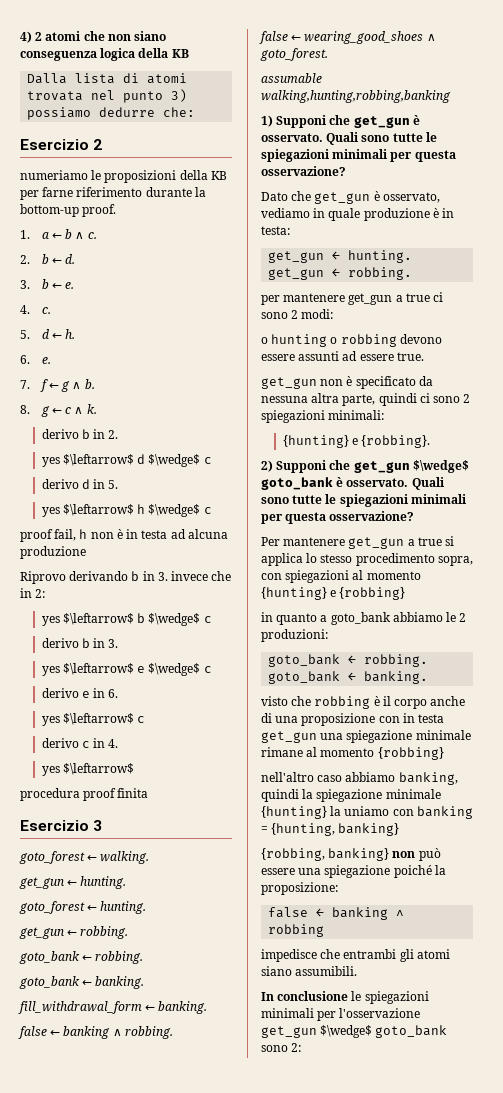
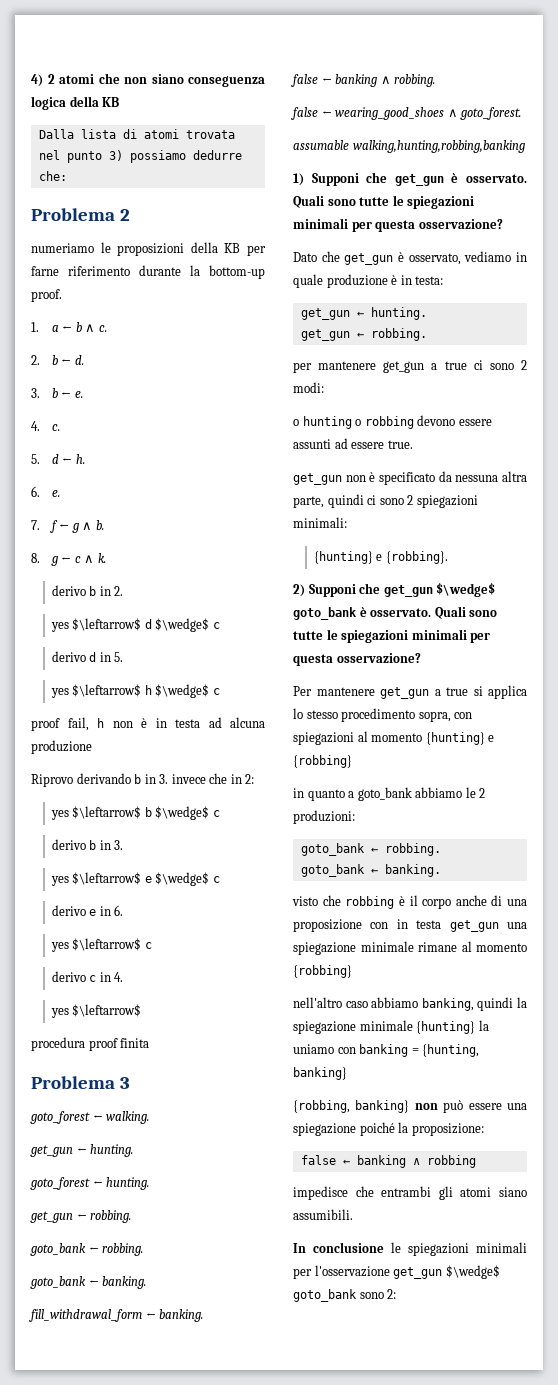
[20,139,89,150] Esercizio -> [31,208,115,221] Problema
[20,820,89,831] Esercizio -> [31,1076,115,1089] Problema

